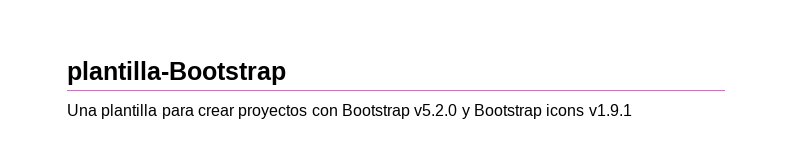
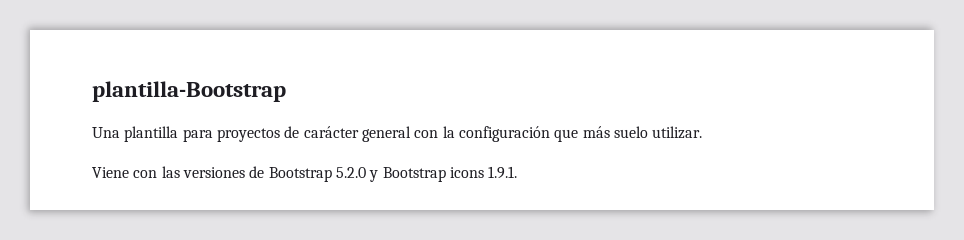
[197,104,458,119] crear proyectos con Bootstrap v5.2.0 -> [216,126,703,142] [92,166,366,182] proyectos de carácter general con la configuración que más suelo utilizar. // Viene con las versiones de Bootstrap 5.2.0
[588,104,632,116] v1.9.1 -> [488,166,518,179] 1.9.1.

